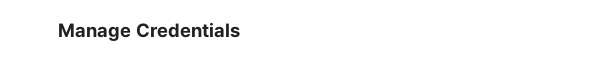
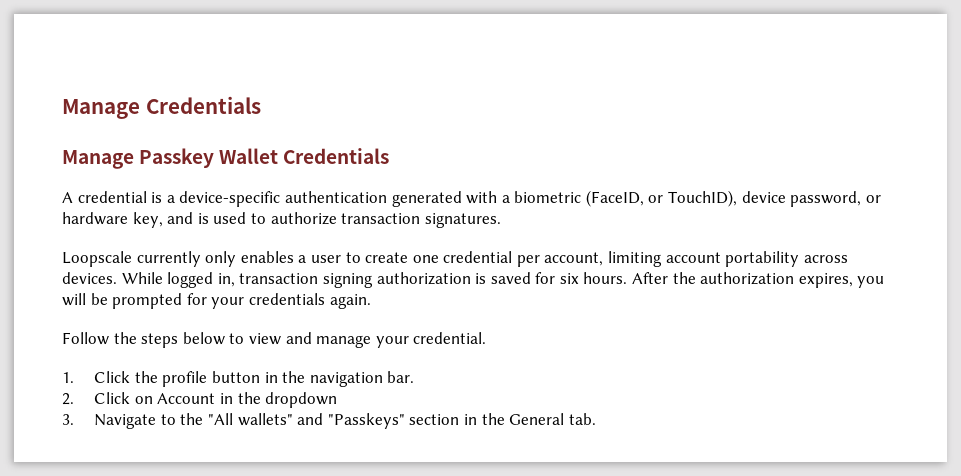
(241, 30) none -> [62,148,390,169] [62,190,881,207] [62,212,501,228] [62,251,848,267] [62,272,885,288] [62,293,371,309] [62,332,487,348] [62,371,415,387] [62,392,338,408] [62,413,596,429] // Manage Passkey Wallet Credentials // A credential is a device-specific authentication generated with a biometric (FaceID, or TouchID), device password, or hardware key, and is used to authorize transaction signatures. // Loopscale currently only enables a user to create one credential per account, limiting account portability across devices. While logged in, transaction signing authorization is saved for six hours. After the authorization expires, you will be prompted for your credentials again. // Follow the steps below to view and manage your credential. // 1. Click the profile button in the navigation bar. // 2. Click on Account in the dropdown // 3. Navigate to the "All wallets" and "Passkeys" section in the General tab.

